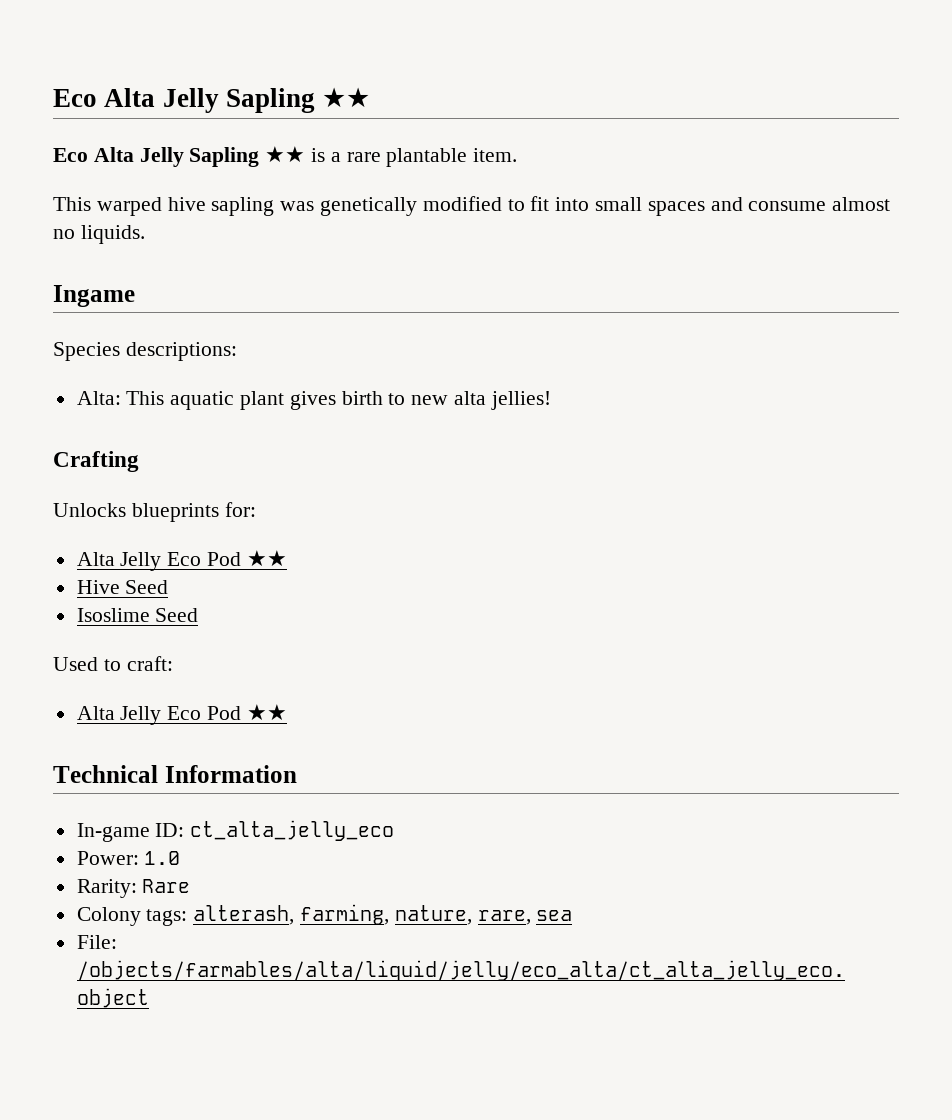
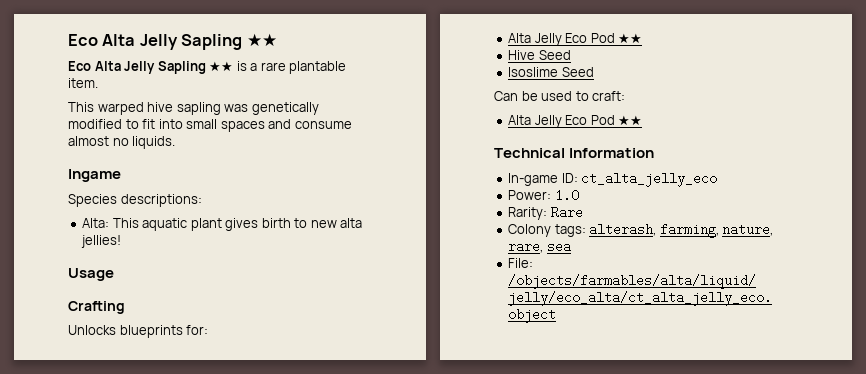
(551, 400) none -> [68,268,114,281] // Usage
[53,657,98,671] Used -> [494,91,573,101] Can be used

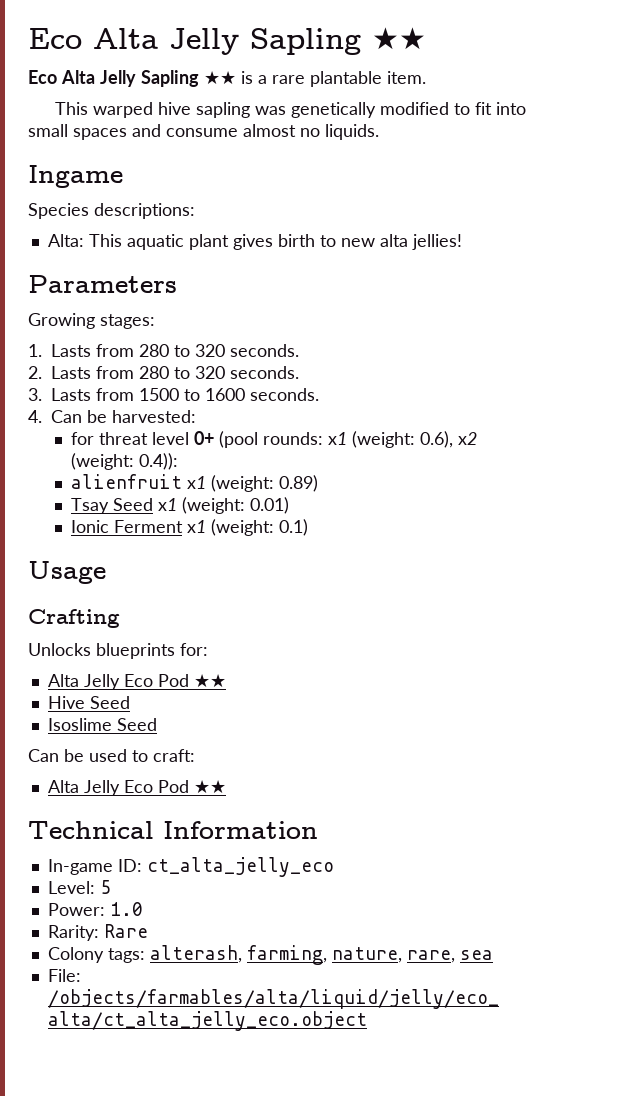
(122, 241) none -> [28,275,177,293] [28,313,155,329] [28,344,299,357] [28,366,299,379] [28,388,319,401] [28,410,196,423] [70,431,477,448] [70,453,178,470] [70,474,318,492] [70,497,289,514] [70,519,308,536] // Parameters // Growing stages: // 1. Lasts from 280 to 320 seconds. // 2. Lasts from 280 to 320 seconds. // 3. Lasts from 1500 to 1600 seconds. // 4. Can be harvested: // for threat level 0+ (pool rounds: x1 (weight: 0.6), x2 (weight: 0.4)): // alienfruit x1 (weight: 0.89) // Tsay Seed x1 (weight: 0.01) // Ionic Ferment x1 (weight: 0.1)
(718, 179) none -> [47,880,111,894] // Level: 5

